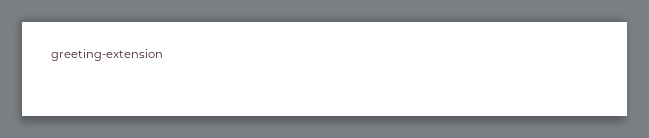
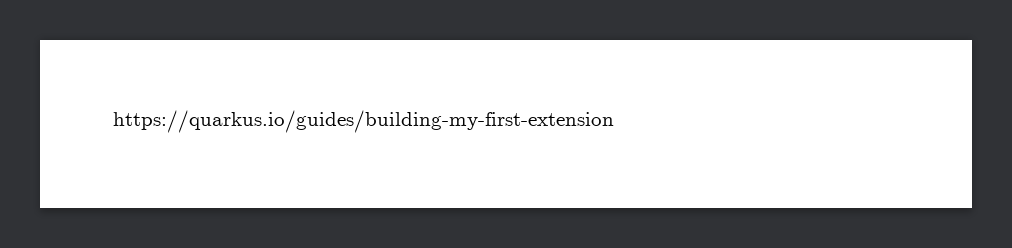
[51,49,163,61] greeting-extension -> [113,110,614,133] https://quarkus.io/guides/building-my-first-extension

